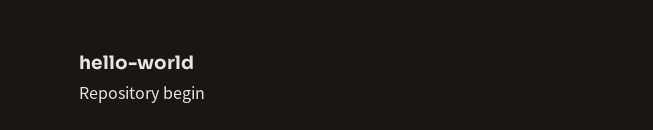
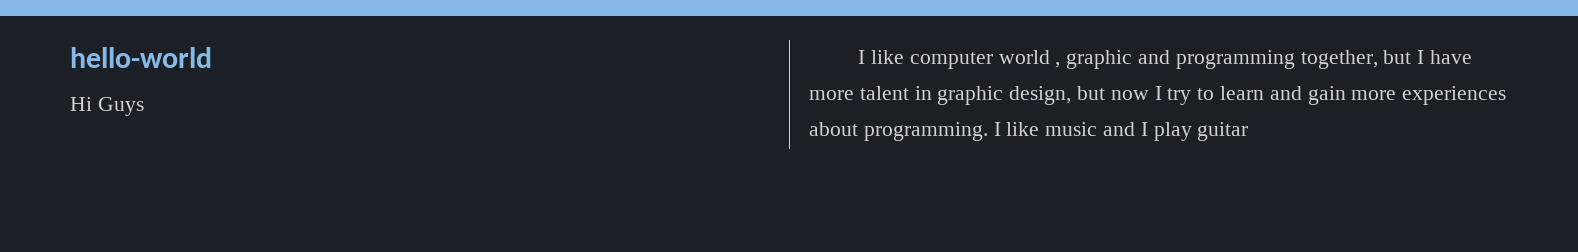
[79,86,206,103] Repository begin -> [70,97,144,116] [858,50,1473,69] [809,86,1507,105] [809,122,1249,141] Hi Guys // I like computer world , graphic and programming together, but I have more talent in graphic design, but now I try to learn and gain more experiences about programming. I like music and I play guitar

